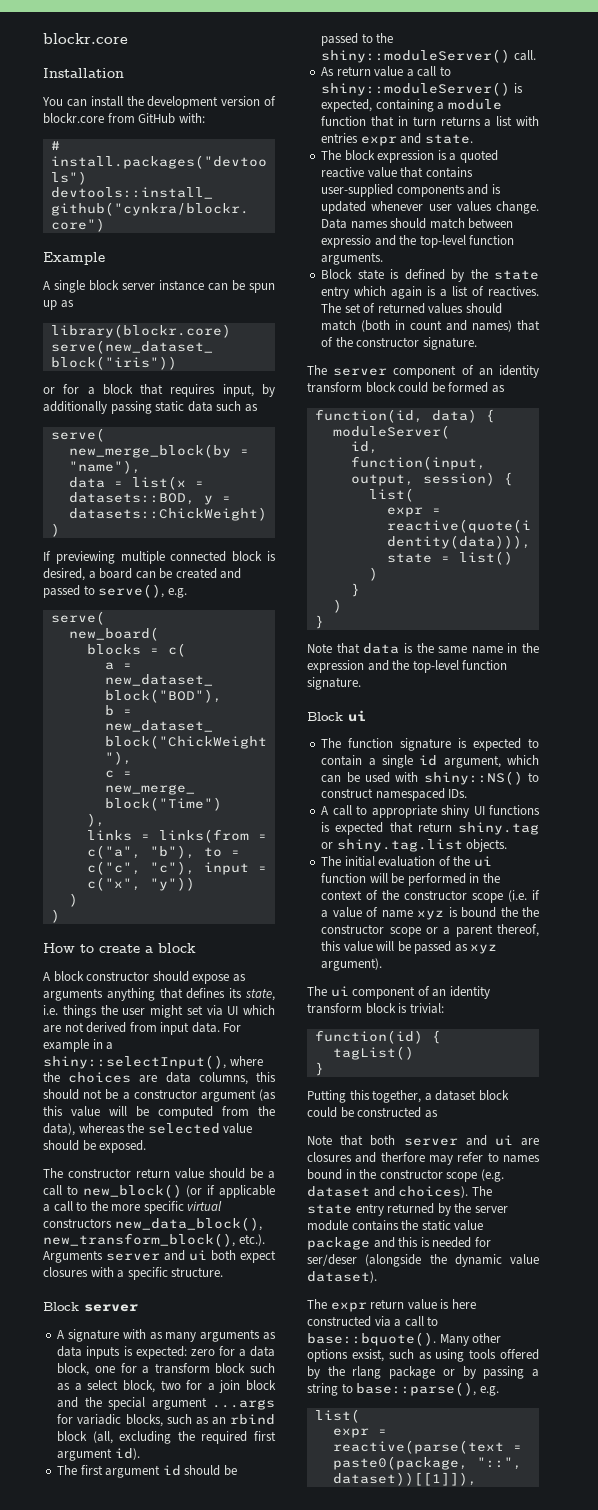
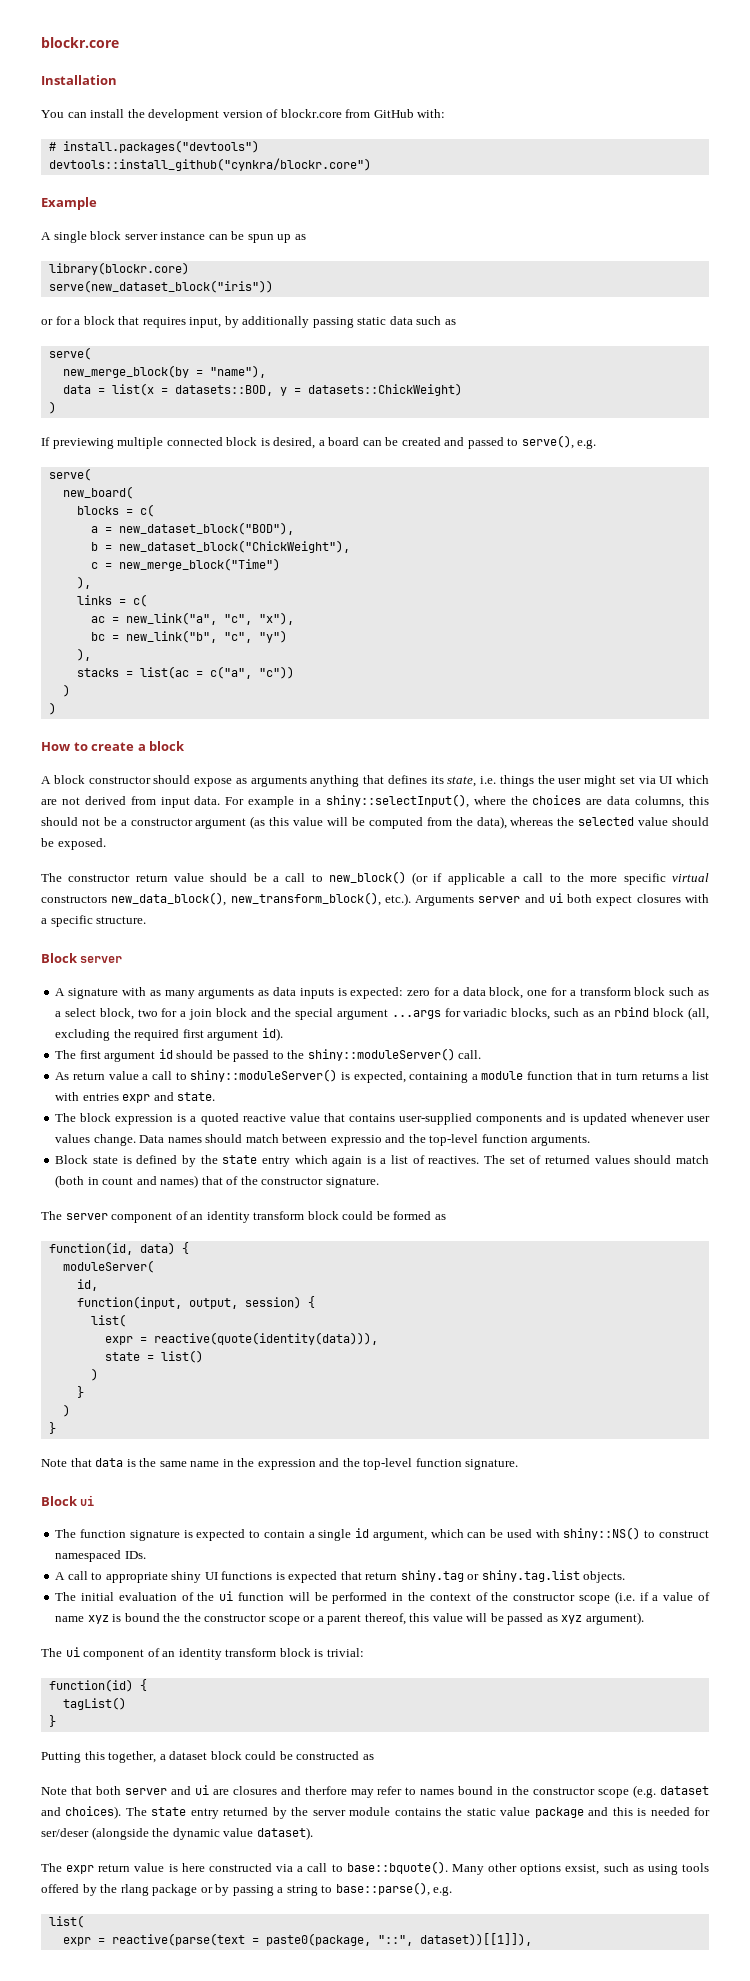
[158,829,267,843] [86,845,240,859] [86,861,267,875] [86,877,195,891] links(from = c("a", "b"), to = c("c", "c"), input = c("x", "y")) -> [132,594,147,607] [90,612,294,625] [90,630,287,643] [76,648,91,661] [76,666,294,679] c( // ac = new_link("a", "c", "x"), // bc = new_link("b", "c", "y") // ), // stacks = list(ac = c("a", "c"))

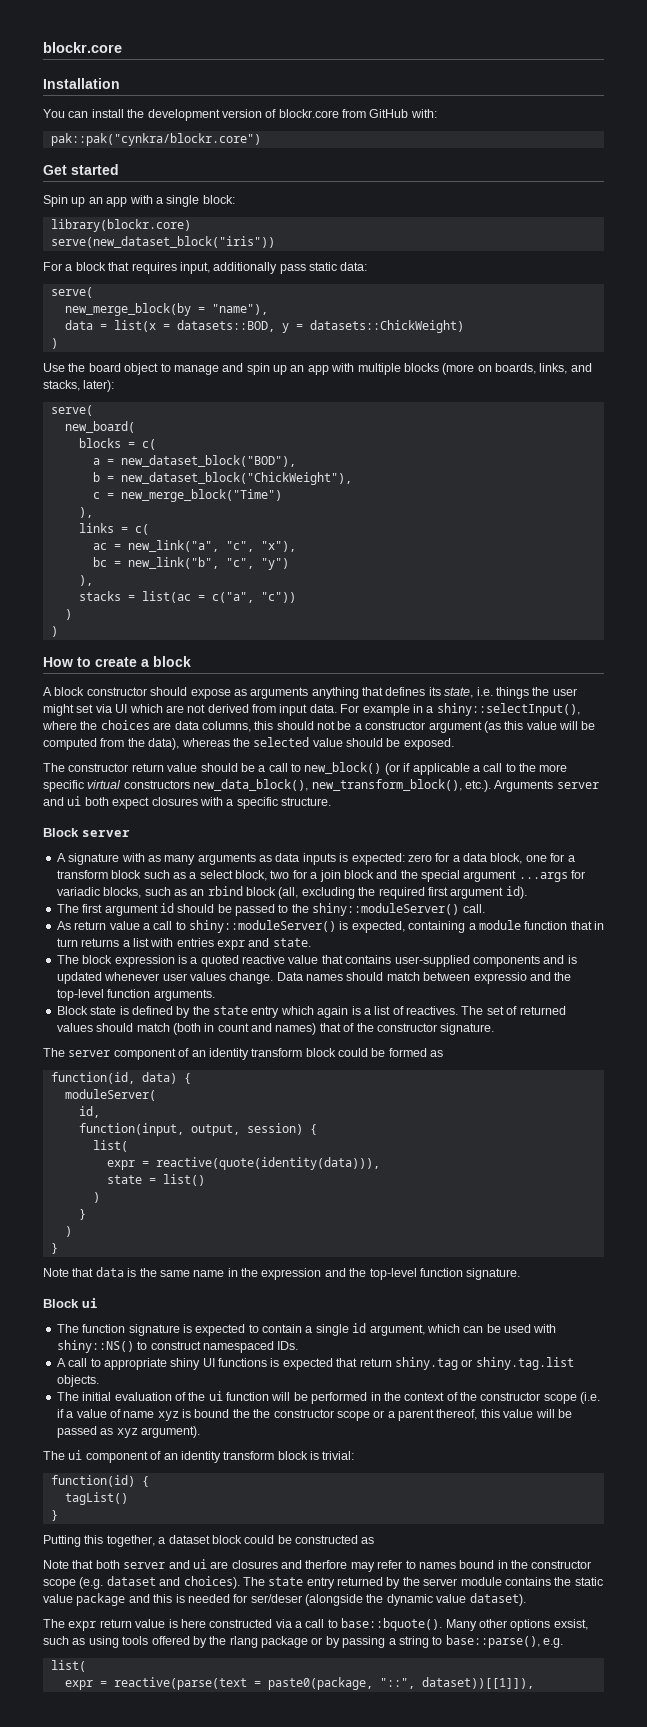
[48,140,259,153] [48,158,371,171] [41,197,97,210] [41,231,306,243] # install.packages("devtools") // devtools::install_github("cynkra/blockr.core") // Example // A single block server instance can be spun up as -> [50,133,261,146] [43,164,119,175] [43,195,235,207] pak::pak("cynkra/blockr.core") // Get started // Spin up an app with a single block:
[41,316,72,325] or for -> [43,262,62,271] For
[224,316,456,328] by additionally passing static data such as -> [213,262,368,274] additionally pass static data:
[41,435,597,449] If previewing multiple connected block is desired, a board can be created and passed to serve(), e.g. -> [43,363,592,375] [43,380,115,392] Use the board object to manage and spin up an app with multiple blocks (more on boards, links, and stacks, later):

